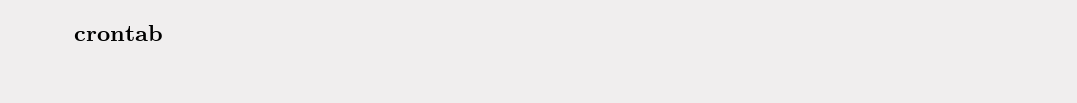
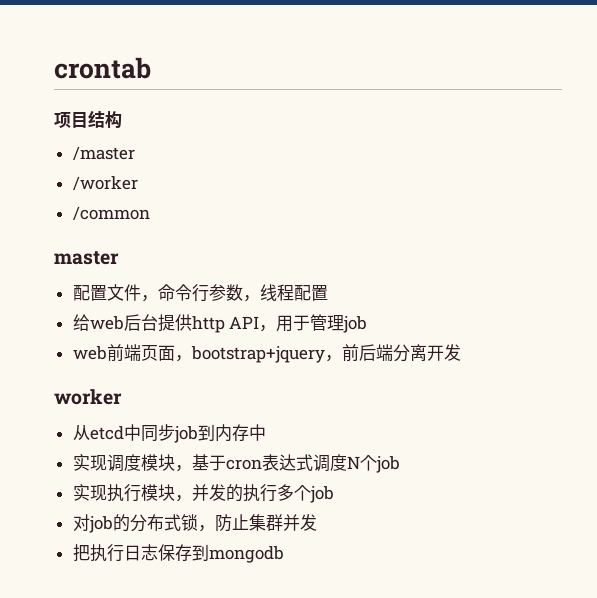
(163, 33) none -> [54,110,122,128] [72,146,135,161] [72,176,138,191] [72,206,150,221] [54,251,119,265] [72,284,328,302] [72,314,368,333] [72,344,461,363] [54,389,122,405] [72,424,266,443] [72,454,400,473] [72,484,334,503] [72,514,317,533] [72,544,284,563] // 项目结构 // /master // /worker // /common // master // 配置文件，命令行参数，线程配置 // 给web后台提供http API，用于管理job // web前端页面，bootstrap+jquery，前后端分离开发 // worker // 从etcd中同步job到内存中 // 实现调度模块，基于cron表达式调度N个job // 实现执行模块，并发的执行多个job // 对job的分布式锁，防止集群并发 // 把执行日志保存到mongodb

